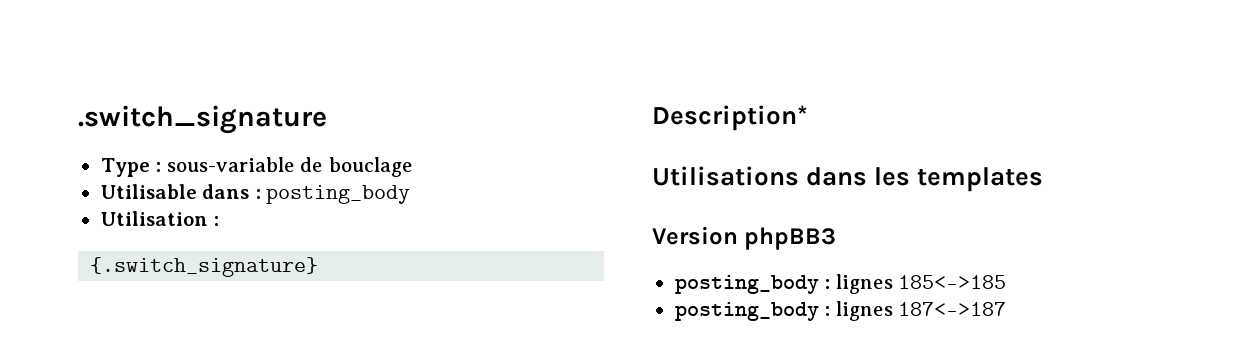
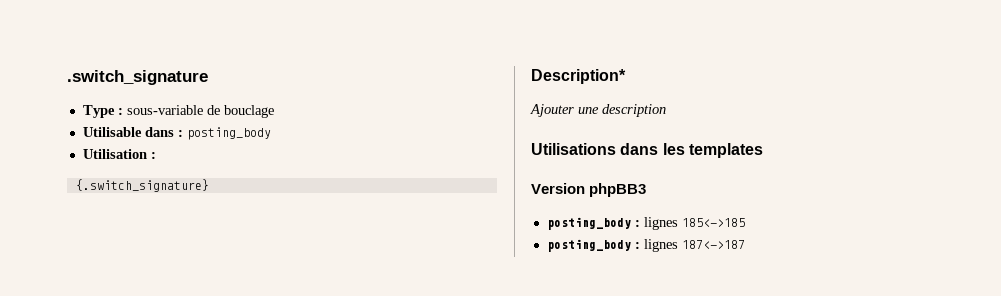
(808, 118) none -> [530,104,666,117] // Ajouter une description

